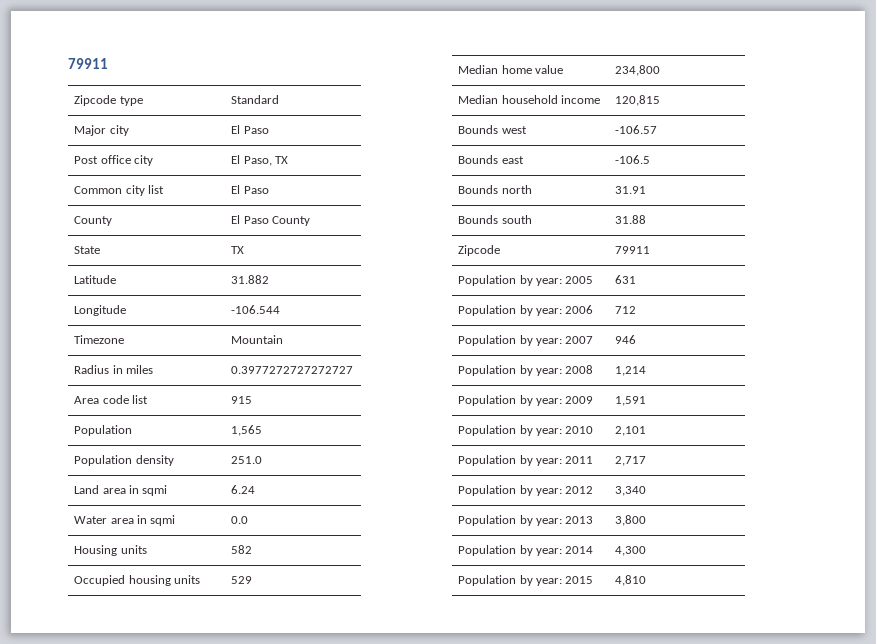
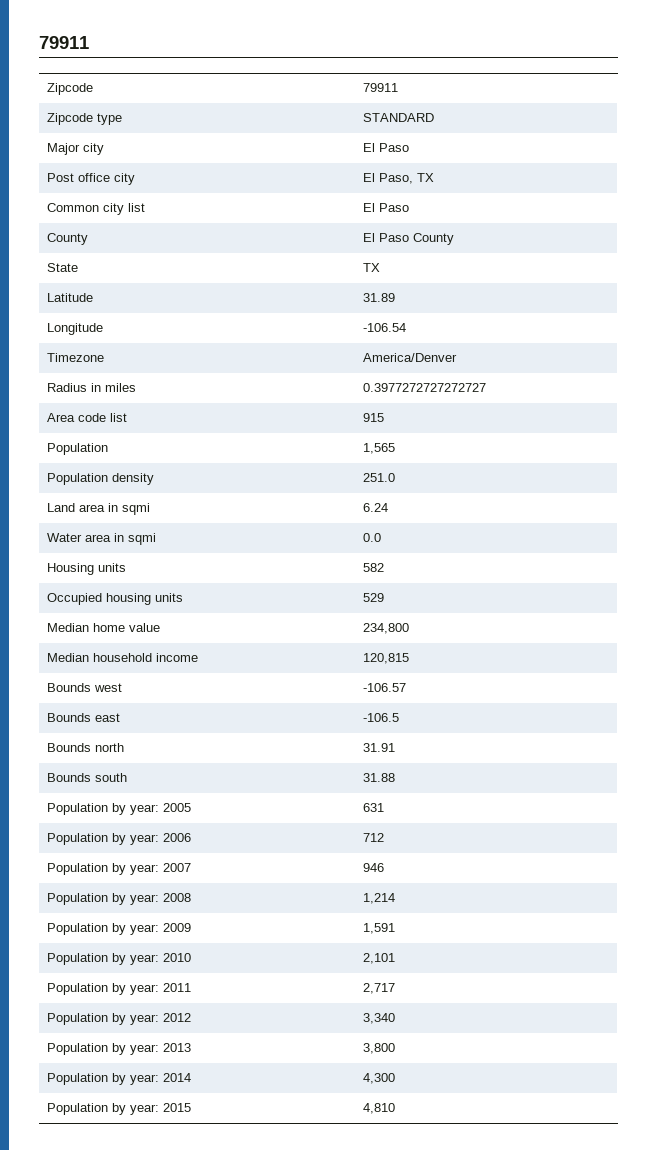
[68,58,108,69] 79911 -> [39,36,89,49] [47,83,94,95] [363,83,399,92] 79911 // Zipcode | 79911
[231,95,280,104] Standard -> [363,113,435,122] STANDARD
[231,275,270,284] 31.882 -> [363,293,396,302] 31.89
[231,305,281,314] -106.544 -> [363,323,407,332] -106.54
[231,335,284,344] Mountain -> [363,353,458,362] America/Denver
[458,245,501,256] [615,246,651,254] // Zipcode | 79911 -> (396, 777) none

